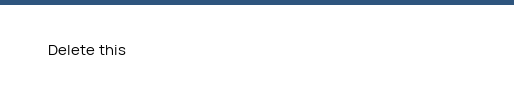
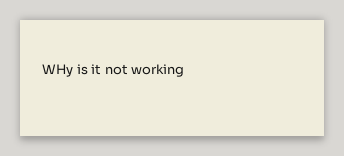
[48,45,127,55] Delete this -> [42,64,185,77] WHy is it not working

